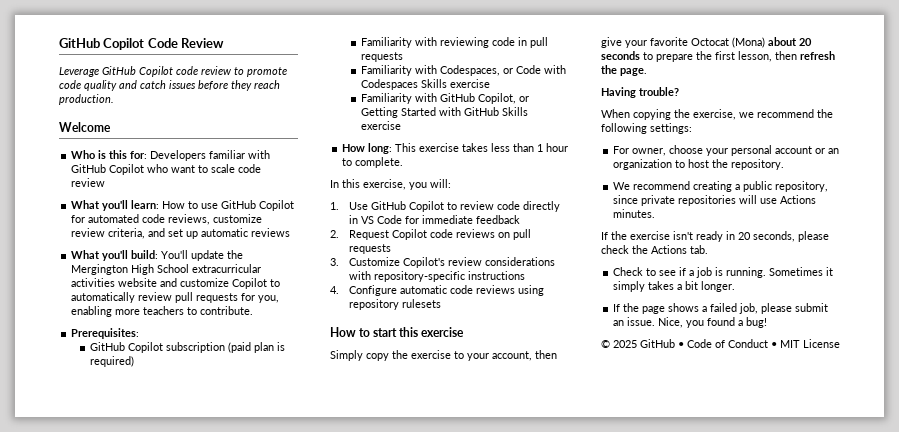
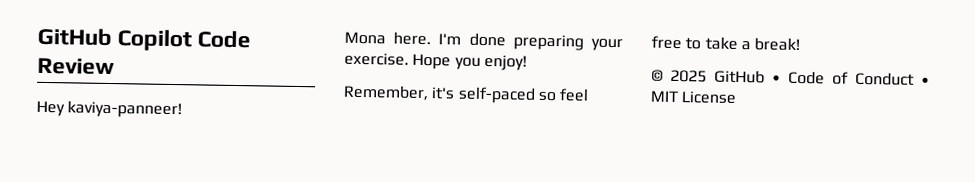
[59,66,287,77] [59,80,280,91] [59,94,114,105] [59,122,111,132] [71,150,271,161] [71,164,262,175] [71,178,106,187] [71,200,295,211] [71,214,263,225] [71,228,291,239] [71,250,244,261] [71,264,262,275] [71,278,281,289] [71,292,280,303] [71,306,254,317] [71,328,140,339] [90,342,286,353] [90,356,135,367] [361,37,549,48] [361,52,404,62] [361,65,567,76] [361,79,491,90] [361,93,530,104] [361,107,529,118] [361,121,402,130] [342,143,569,154] [342,157,404,168] [330,179,451,190] [330,201,561,212] [349,215,521,224] [330,229,532,240] [349,244,392,254] [330,257,556,268] [349,271,526,282] [330,285,545,296] [349,299,442,310] [330,327,465,337] [330,350,557,361] [601,37,812,48] [601,51,835,62] [601,65,647,76] [601,87,679,98] [601,109,833,120] [601,123,692,134] [613,145,840,156] [613,159,785,170] [613,181,829,192] [613,195,817,206] [613,209,656,218] [601,231,829,242] [601,245,708,254] [613,267,834,278] [613,281,736,292] [613,303,829,314] [613,317,768,328] Leverage GitHub Copilot code review to promote code quality and catch issues before they reach production. // Welcome // Who is this for: Developers familiar with GitHub Copilot who want to scale code review // What you'll learn: How to use GitHub Copilot for automated code reviews, customize review criteria, and set up automatic reviews // What you'll build: You'll update the Mergington High School extracurricular activities website and customize Copilot to automatically review pull requests for you, enabling more teachers to contribute. // Prerequisites: // GitHub Copilot subscription (paid plan is required) // Familiarity with reviewing code in pull requests // Familiarity with Codespaces, or Code with Codespaces Skills exercise // Familiarity with GitHub Copilot, or Getting Started with GitHub Skills exercise // How long: This exercise takes less than 1 hour to complete. // In this exercise, you will: // 1. Use GitHub Copilot to review code directly in VS Code for immediate feedback // 2. Request Copilot code reviews on pull requests // 3. Customize Copilot's review considerations with repository-specific instructions // 4. Configure automatic code reviews using repository rulesets // How to start this exercise // Simply copy the exercise to your account, then give your favorite Octocat (Mona) about 20 seconds to prepare the first lesson, then refresh the page. // Having trouble? // When copying the exercise, we recommend the following settings: // For owner, choose your personal account or an organization to host the repository. // We recommend creating a public repository, since private repositories will use Actions minutes. // If the exercise isn't ready in 20 seconds, please check the Actions tab. // Check to see if a job is running. Sometimes it simply takes a bit longer. // If the page shows a failed job, please submit an issue. Nice, you found a bug! -> [36,100,183,119] [344,31,623,52] [344,52,527,71] [343,84,590,104] [651,35,801,51] Hey kaviya-panneer! // Mona here. I'm done preparing your exercise. Hope you enjoy! // Remember, it's self-paced so feel free to take a break!

